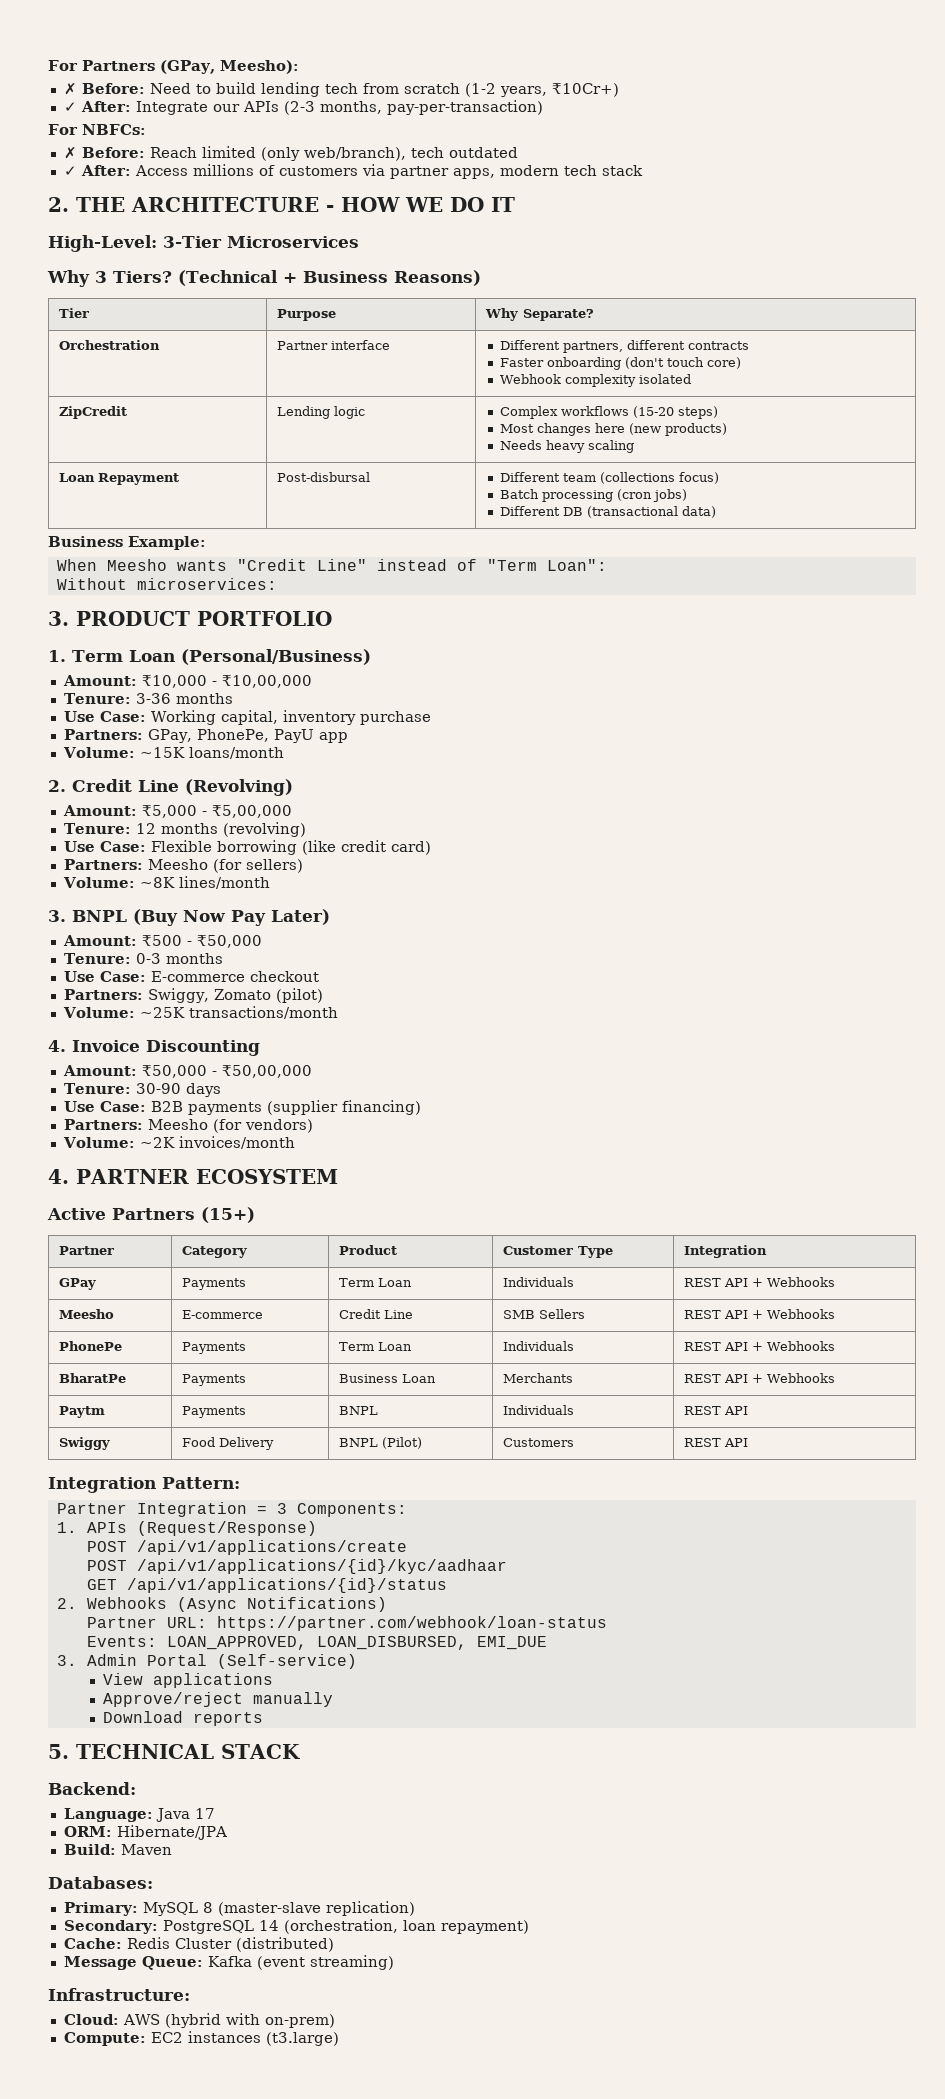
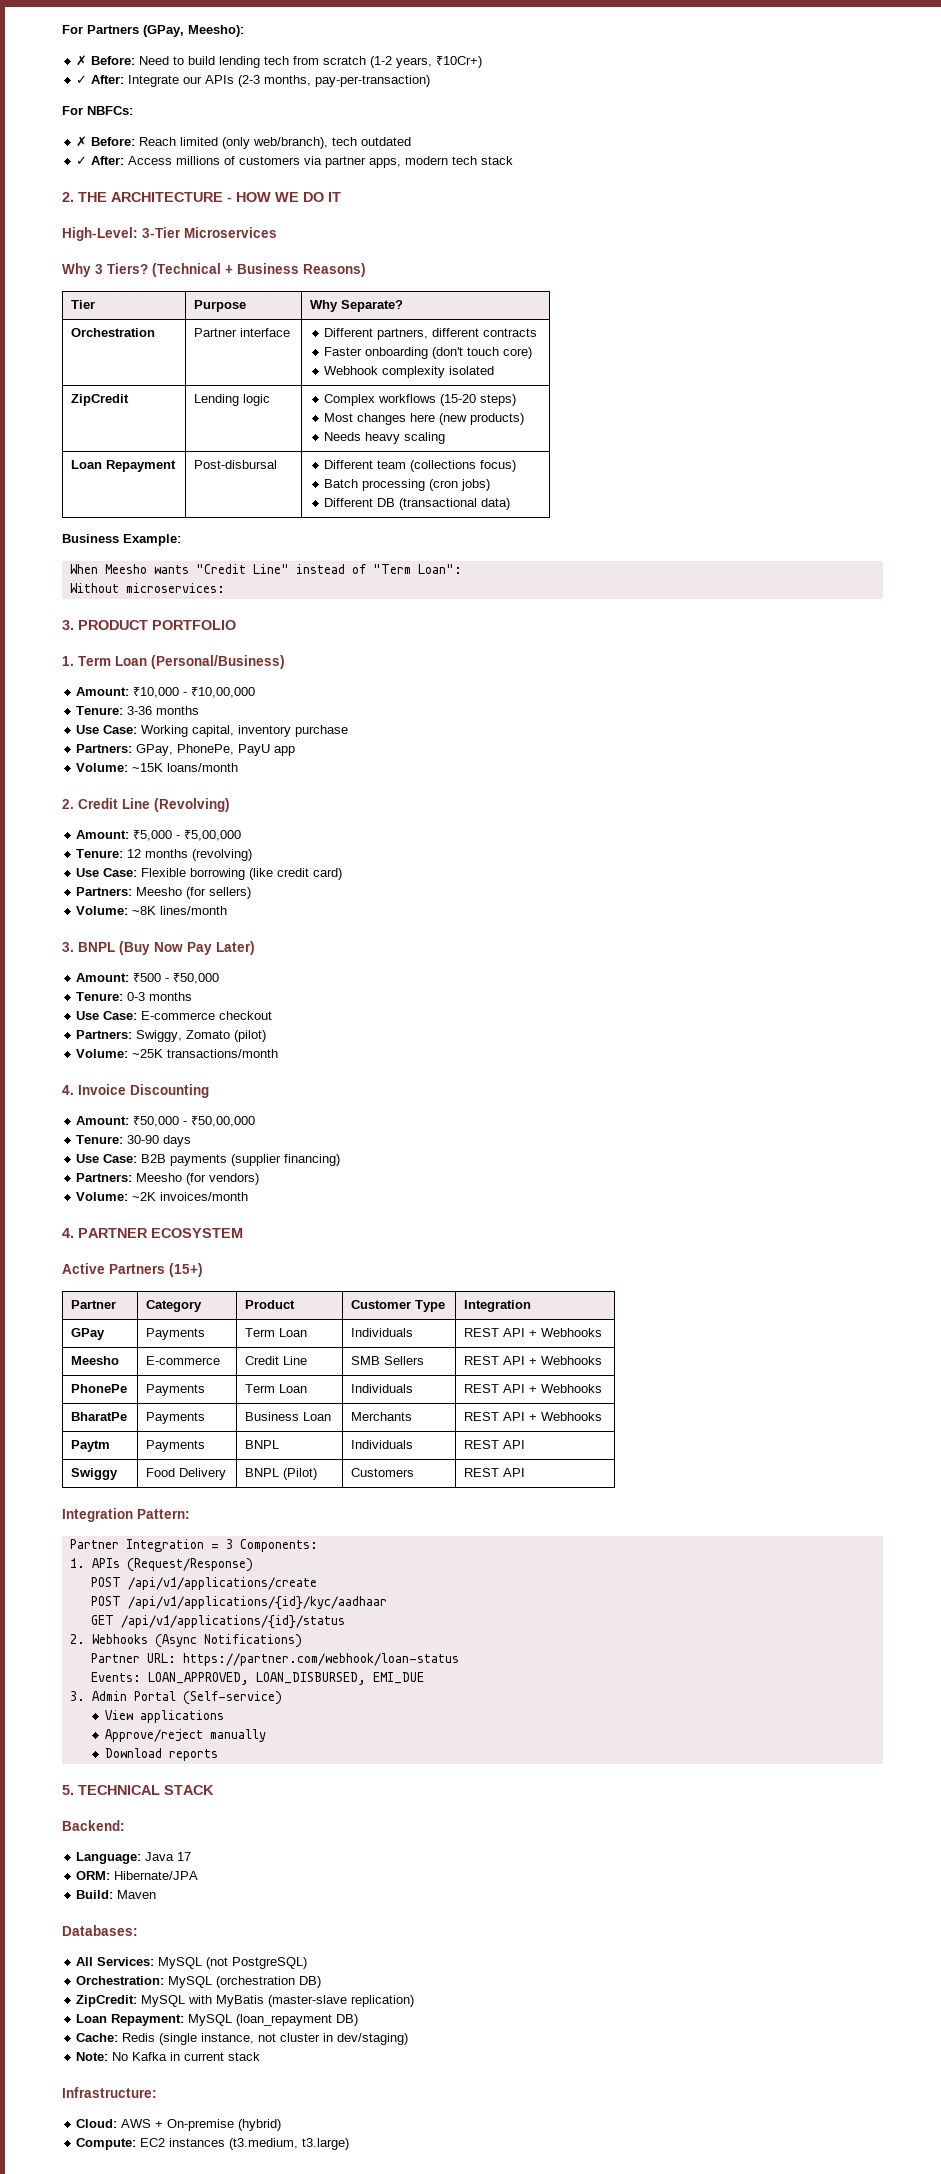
[63,1901,415,1916] [63,1919,529,1934] [63,1937,334,1952] [63,1955,394,1970] Primary: MySQL 8 (master-slave replication) // Secondary: PostgreSQL 14 (orchestration, loan repayment) // Cache: Redis Cluster (distributed) // Message Queue: Kafka (event streaming) -> [76,1957,308,1969] [76,1976,322,1988] [76,1995,415,2007] [76,2014,359,2026] [76,2033,409,2045] [76,2052,261,2061] All Services: MySQL (not PostgreSQL) // Orchestration: MySQL (orchestration DB) // ZipCredit: MySQL with MyBatis (master-slave replication) // Loan Repayment: MySQL (loan_repayment DB) // Cache: Redis (single instance, not cluster in dev/staging) // Note: No Kafka in current stack
[164,2013,335,2028] (hybrid with on-prem) -> [155,2119,282,2131] + On-premise (hybrid)
[265,2032,339,2046] (t3.large) -> [229,2138,350,2150] (t3.medium, t3.large)

